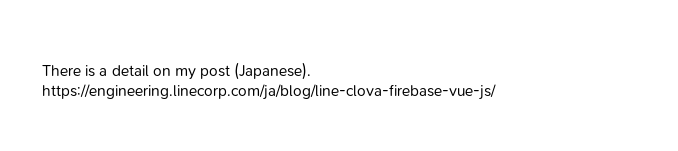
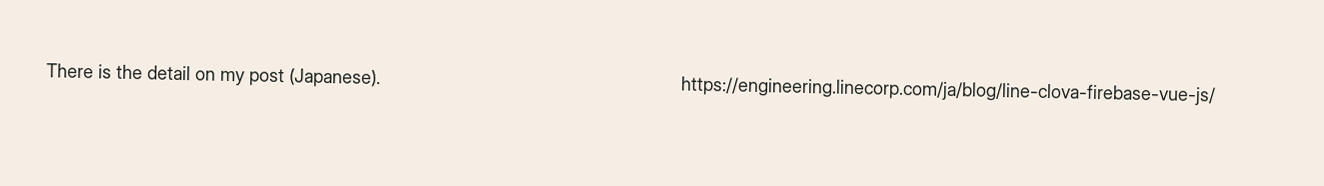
[99,68,108,76] a -> [116,64,143,80] the

